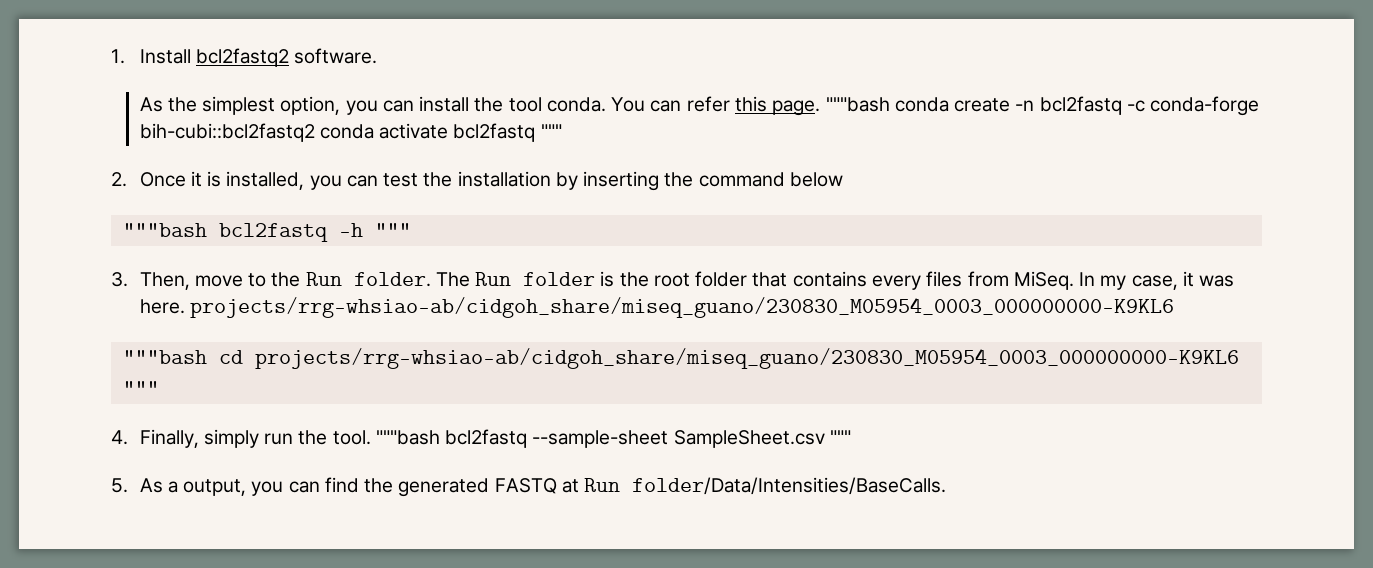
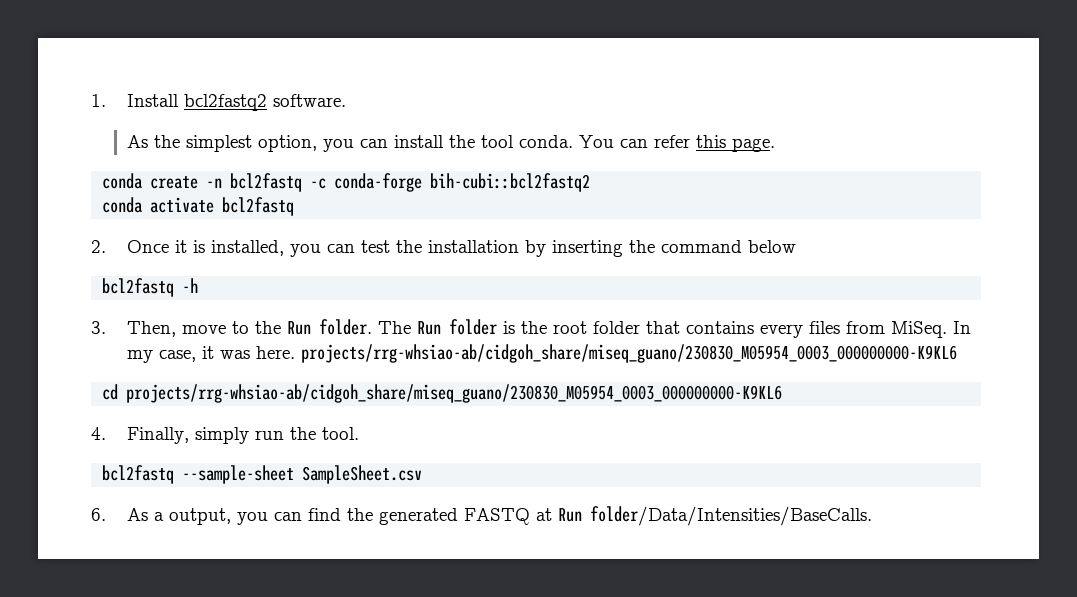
[825,97,890,112] """bash -> (776, 145) //
(315, 132) none -> (591, 182) //
[540,124,562,138] """ -> (295, 206) none
[122,223,207,237] """bash -> (797, 246) none
[374,223,411,237] """ -> (199, 285) none
[122,350,207,364] """bash -> (958, 353) none
[122,381,159,395] """ -> (783, 393) none
[375,430,440,445] """bash -> (360, 433) //
[829,430,851,444] [111,478,128,493] """ // 5. -> [91,508,106,521] // 6.

